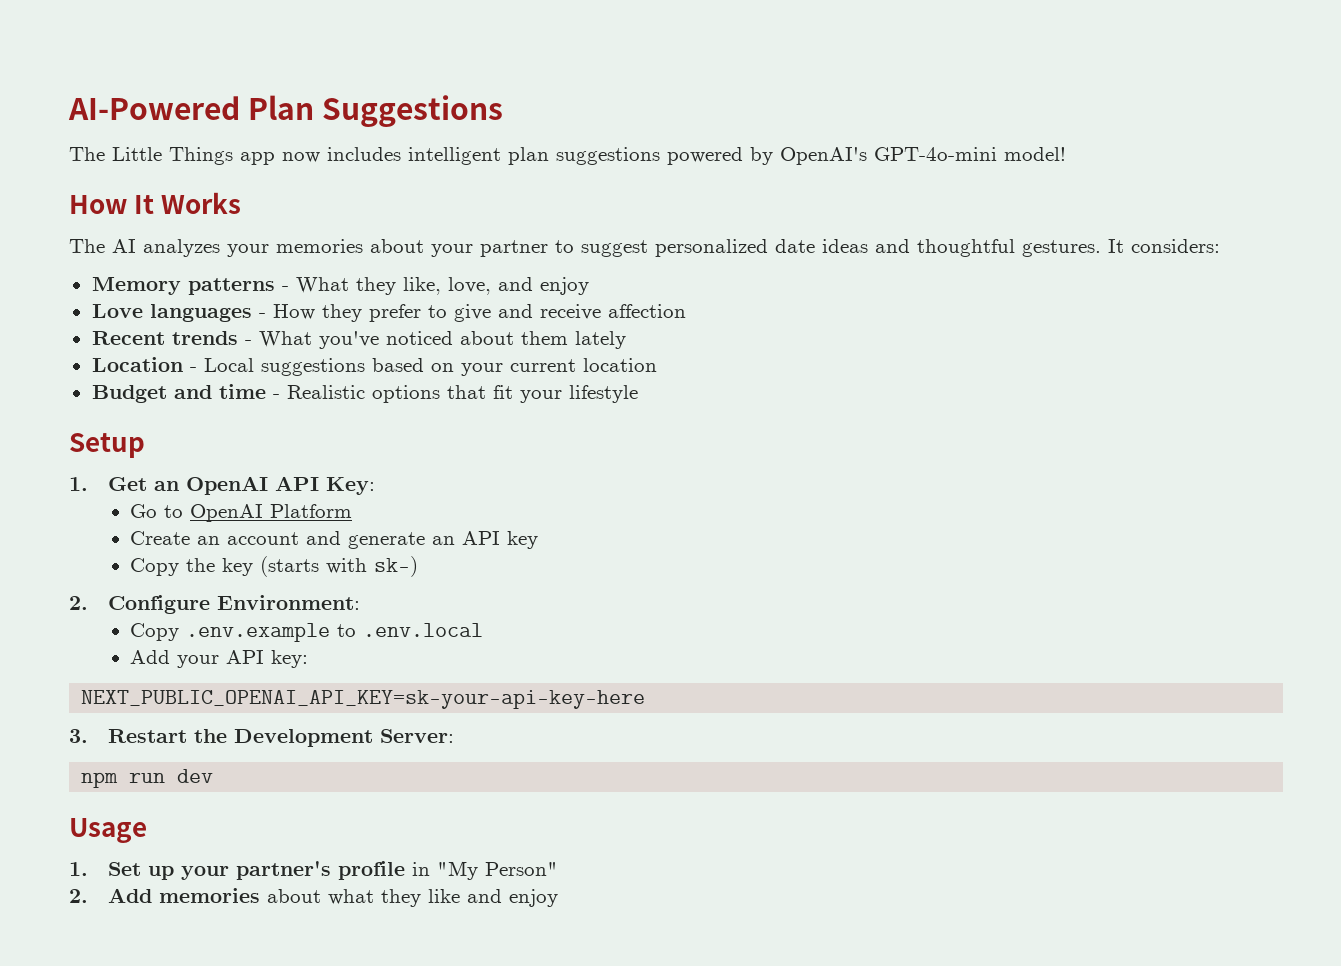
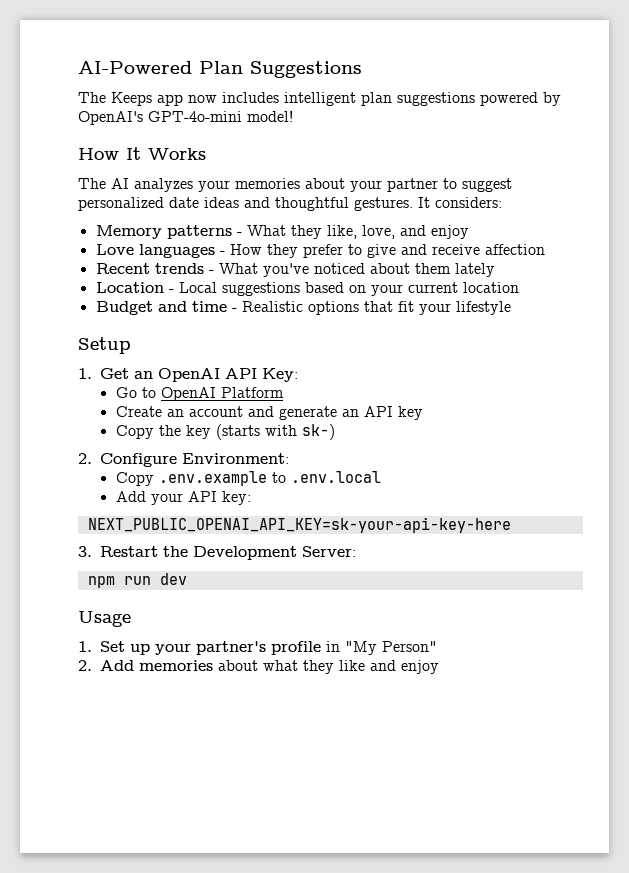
[112,147,233,165] Little Things -> [111,92,152,106] Keeps

